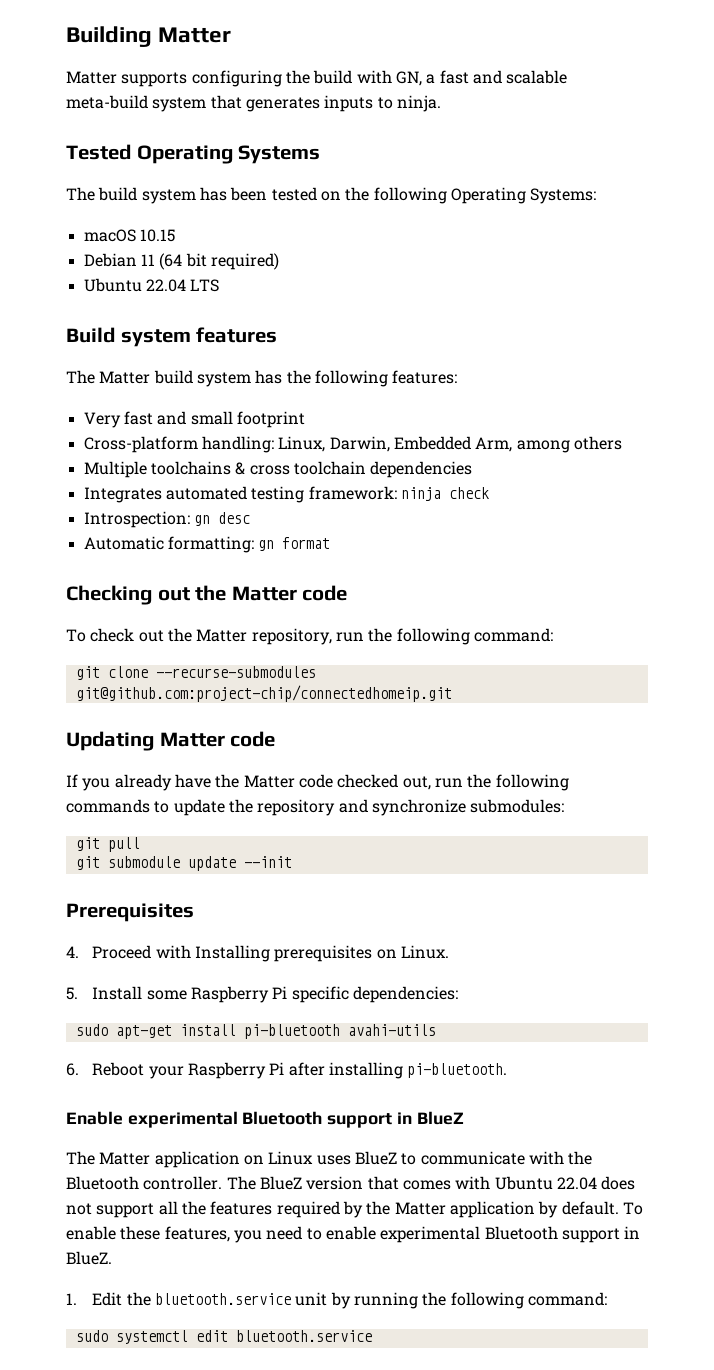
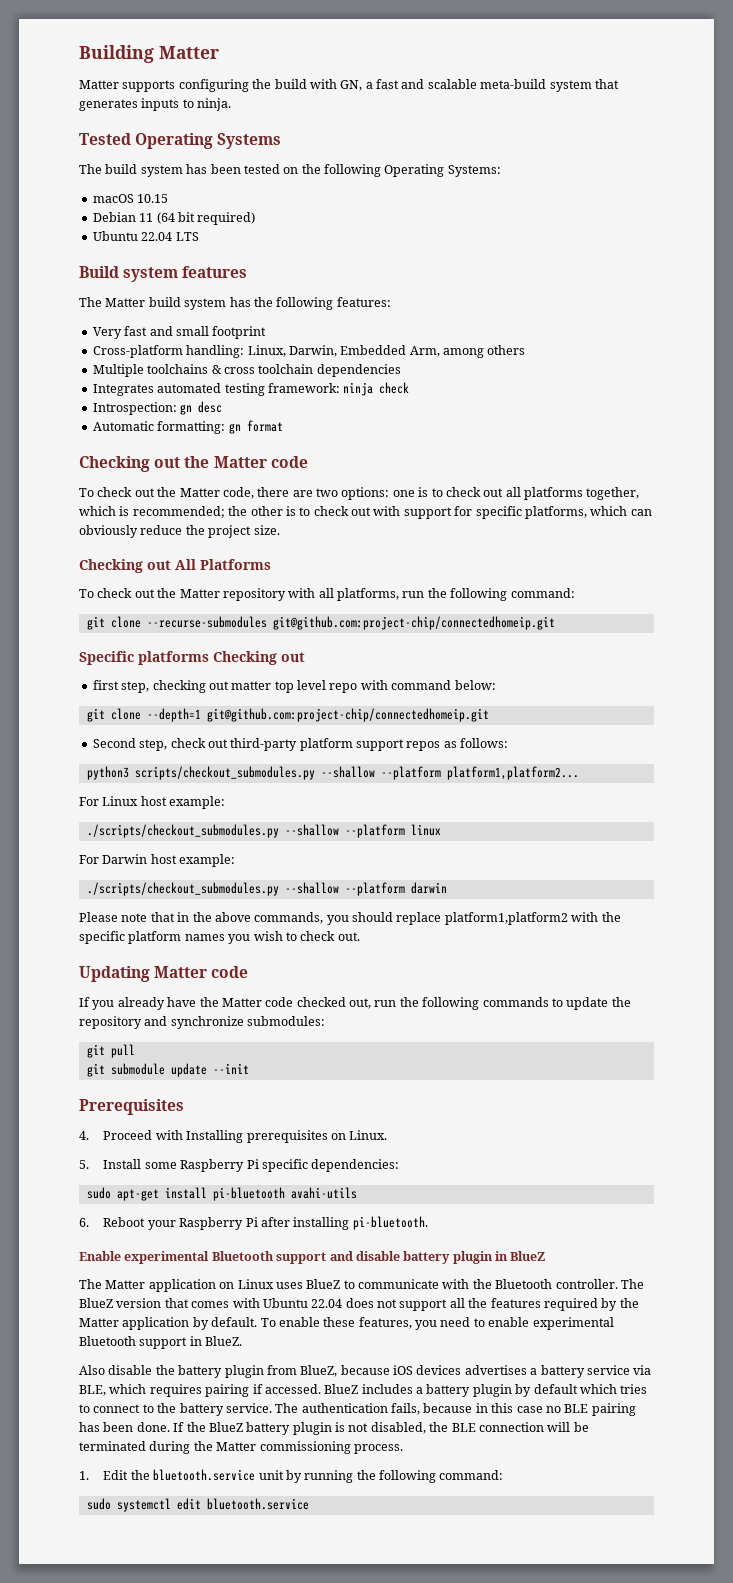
[251,628,332,645] repository, -> [222,487,640,500] [79,506,652,519] [79,525,280,538] [79,559,271,573] [79,588,399,601] code, there are two options: one is to check out all platforms together, which is recommended; the other is to check out with support for specific platforms, which can obviously reduce the project size. // Checking out All Platforms // To check out the Matter repository with all platforms,
(452, 693) none -> [79,651,305,665] [92,680,496,693] [86,708,489,722] [92,738,509,751] [86,766,579,780] [79,796,226,809] [86,824,441,838] [79,854,236,867] [86,882,447,896] [79,912,621,925] [79,931,360,944] // Specific platforms Checking out // first step, checking out matter top level repo with command below: // git clone --depth=1 git@github.com:project-chip/connectedhomeip.git // Second step, check out third-party platform support repos as follows: // python3 scripts/checkout_submodules.py --shallow --platform platform1,platform2... // For Linux host example: // ./scripts/checkout_submodules.py --shallow --platform linux // For Darwin host example: // ./scripts/checkout_submodules.py --shallow --platform darwin // Please note that in the above commands, you should replace platform1,platform2 with the specific platform names you wish to check out.
(393, 1120) none -> [329,1251,493,1264] and disable battery plugin
(112, 1258) none -> [79,1365,652,1378] [79,1384,648,1397] [79,1403,636,1416] [79,1422,589,1435] [79,1441,403,1454] // Also disable the battery plugin from BlueZ, because iOS devices advertises a battery service via BLE, which requires pairing if accessed. BlueZ includes a battery plugin by default which tries to connect to the battery service. The authentication fails, because in this case no BLE pairing has been done. If the BlueZ battery plugin is not disabled, the BLE connection will be terminated during the Matter commissioning process.

